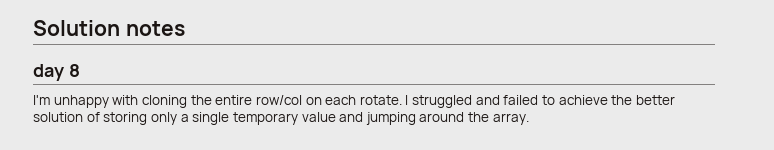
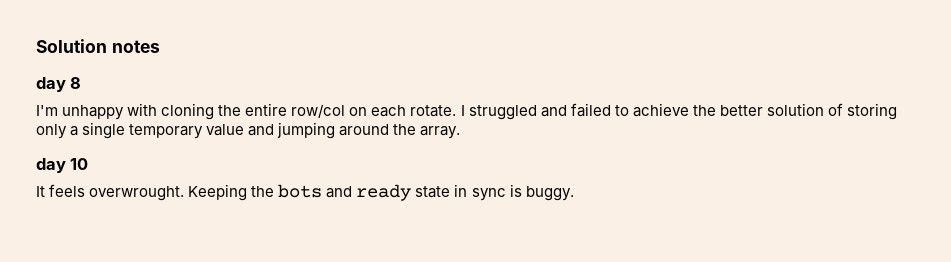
(529, 119) none -> [36,158,89,173] [36,184,574,201] // day 10 // It feels overwrought. Keeping the bots and ready state in sync is buggy.

